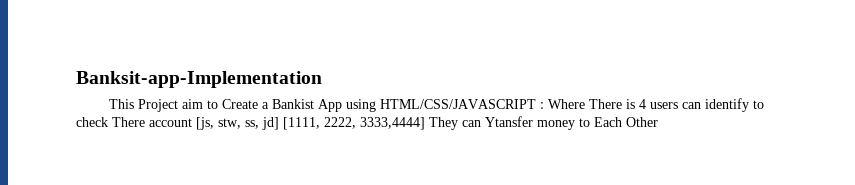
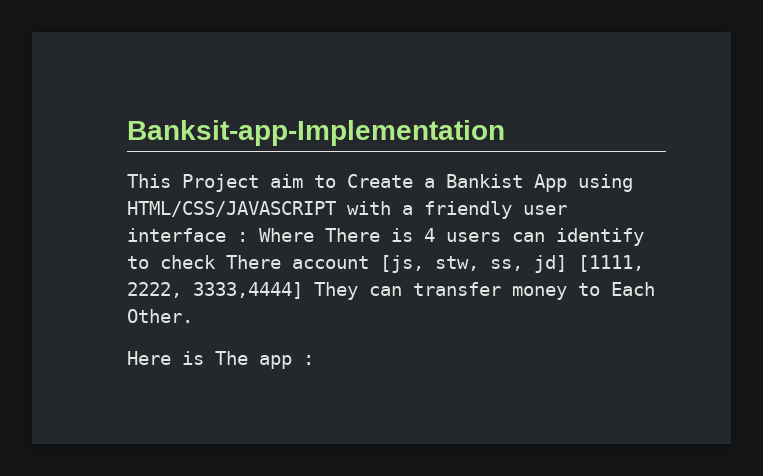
(536, 104) none -> [347,201,567,219] [127,228,226,242] with a friendly user interface
[485,116,533,127] Ytansfer -> [413,282,501,296] transfer
[626,117,658,127] Other -> [127,309,193,323] [127,351,314,369] Other. // Here is The app :

